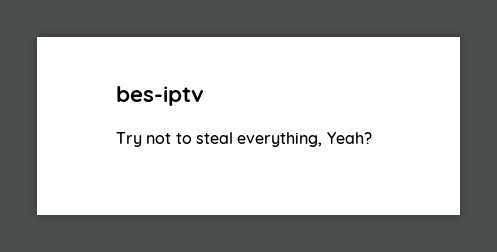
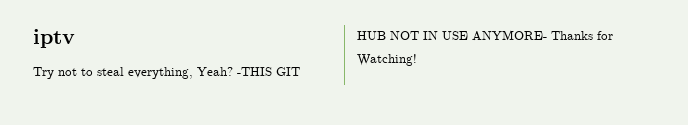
[116,86,204,106] bes-iptv -> [33,29,75,48] iptv
(372, 138) none -> [237,67,300,76] [357,30,613,41] [357,54,417,66] -THIS GIT HUB NOT IN USE ANYMORE- Thanks for Watching!

